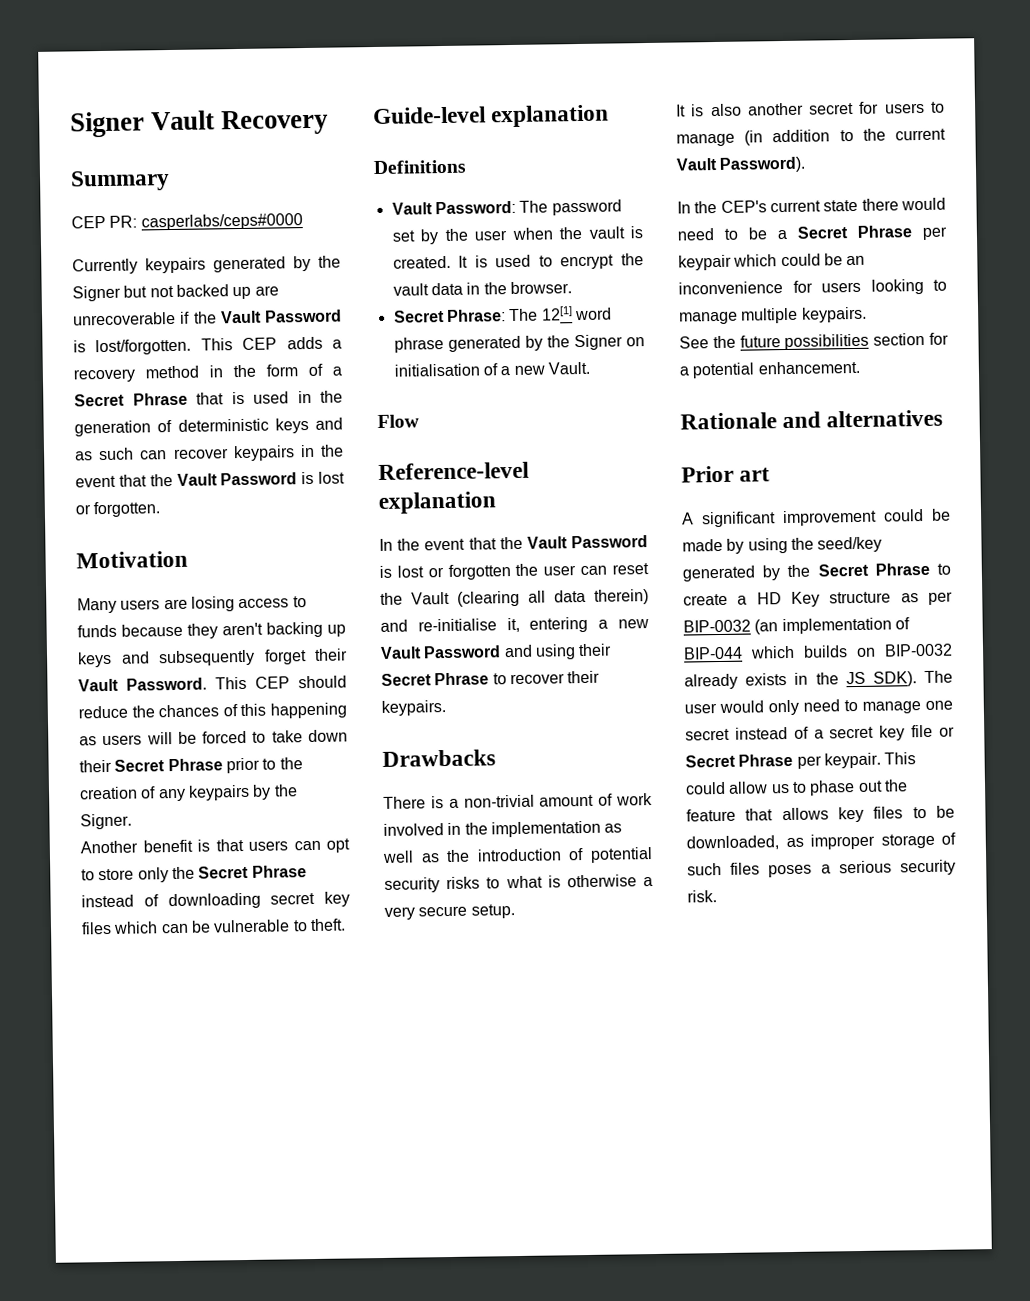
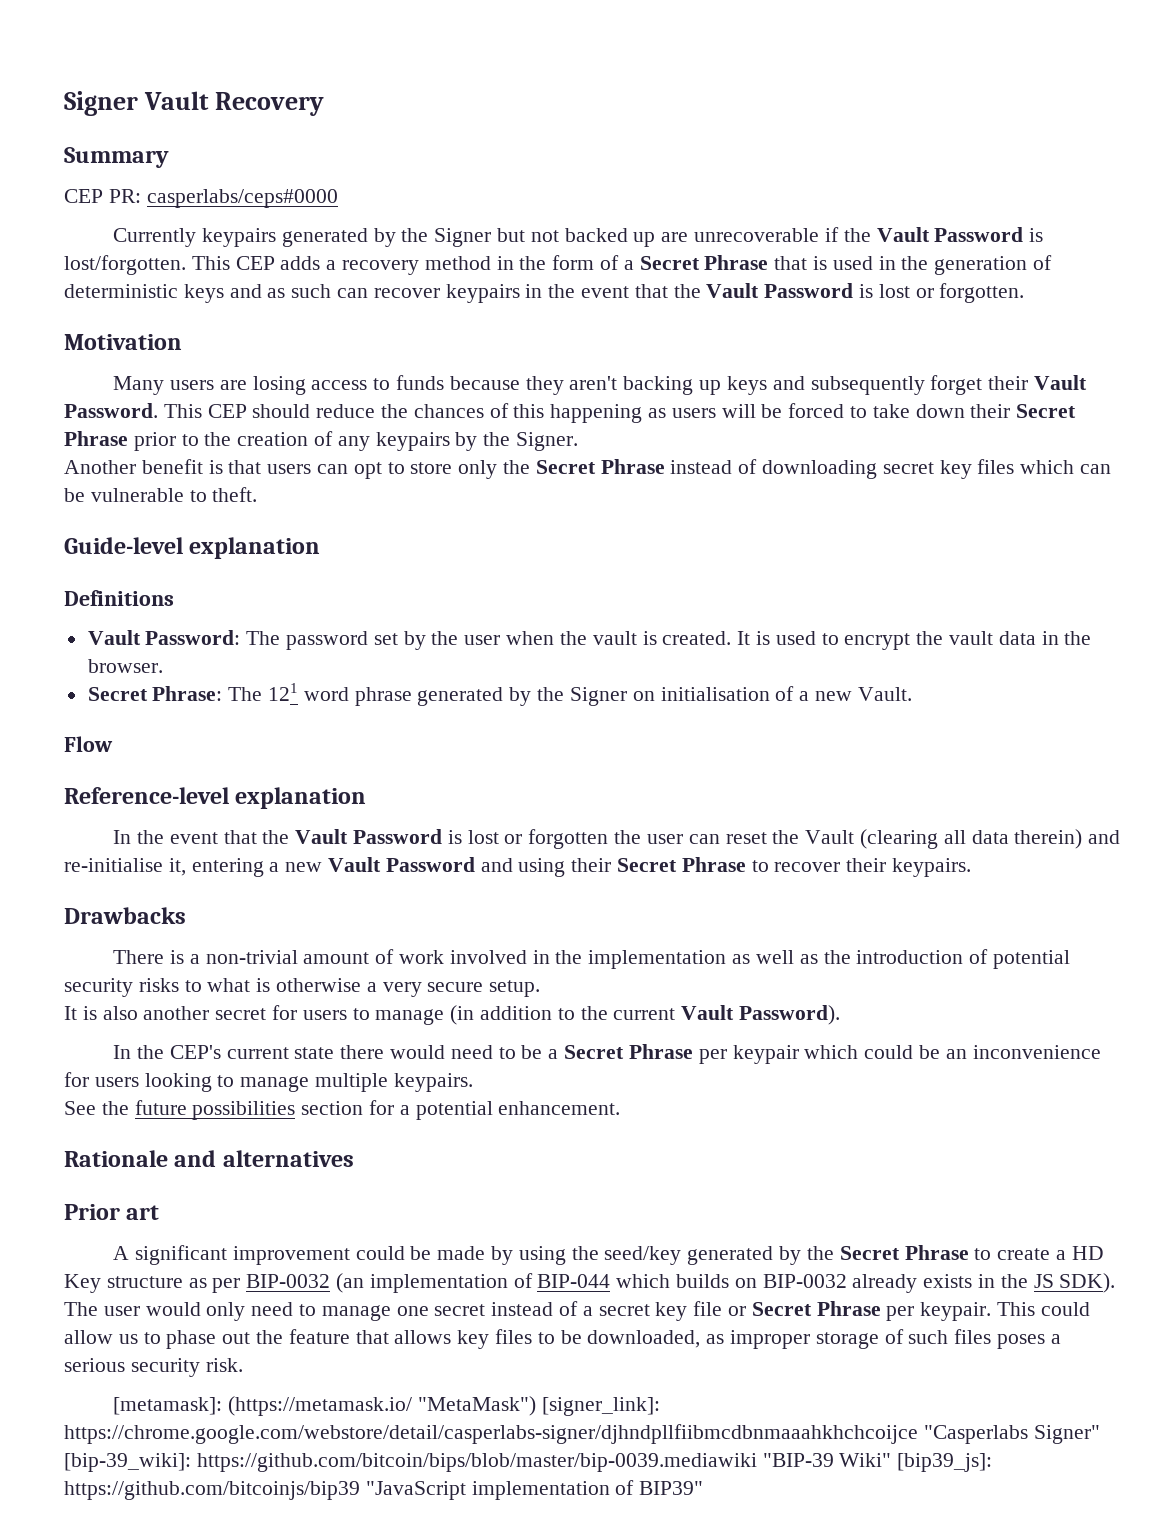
[540,306,573,321] 12[1] -> [268,683,299,701] 121
(717, 896) none -> [113,1396,660,1416] [64,1424,1100,1444] [64,1453,993,1472] [64,1480,704,1500] // [metamask]: (https://metamask.io/ "MetaMask") [signer_link]: https://chrome.google.com/webstore/detail/casperlabs-signer/djhndpllfiibmcdbnmaaahkhchcoijce "Casperlabs Signer" [bip-39_wiki]: https://github.com/bitcoin/bips/blob/master/bip-0039.mediawiki "BIP-39 Wiki" [bip39_js]: https://github.com/bitcoinjs/bip39 "JavaScript implementation of BIP39"

